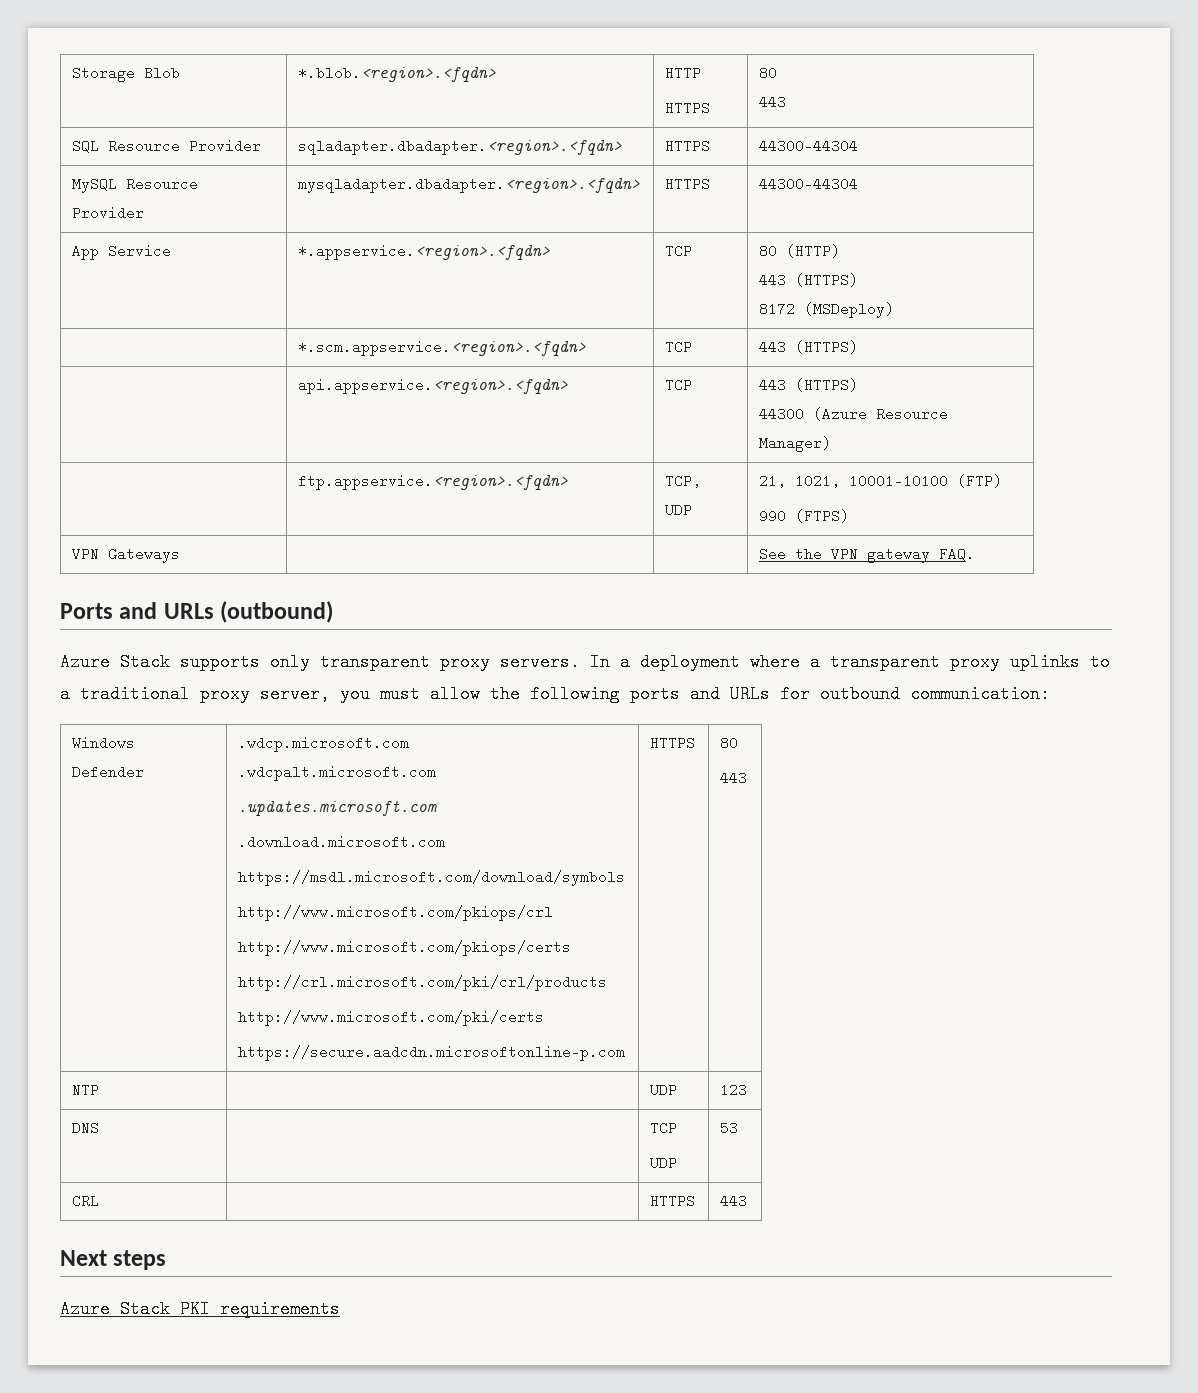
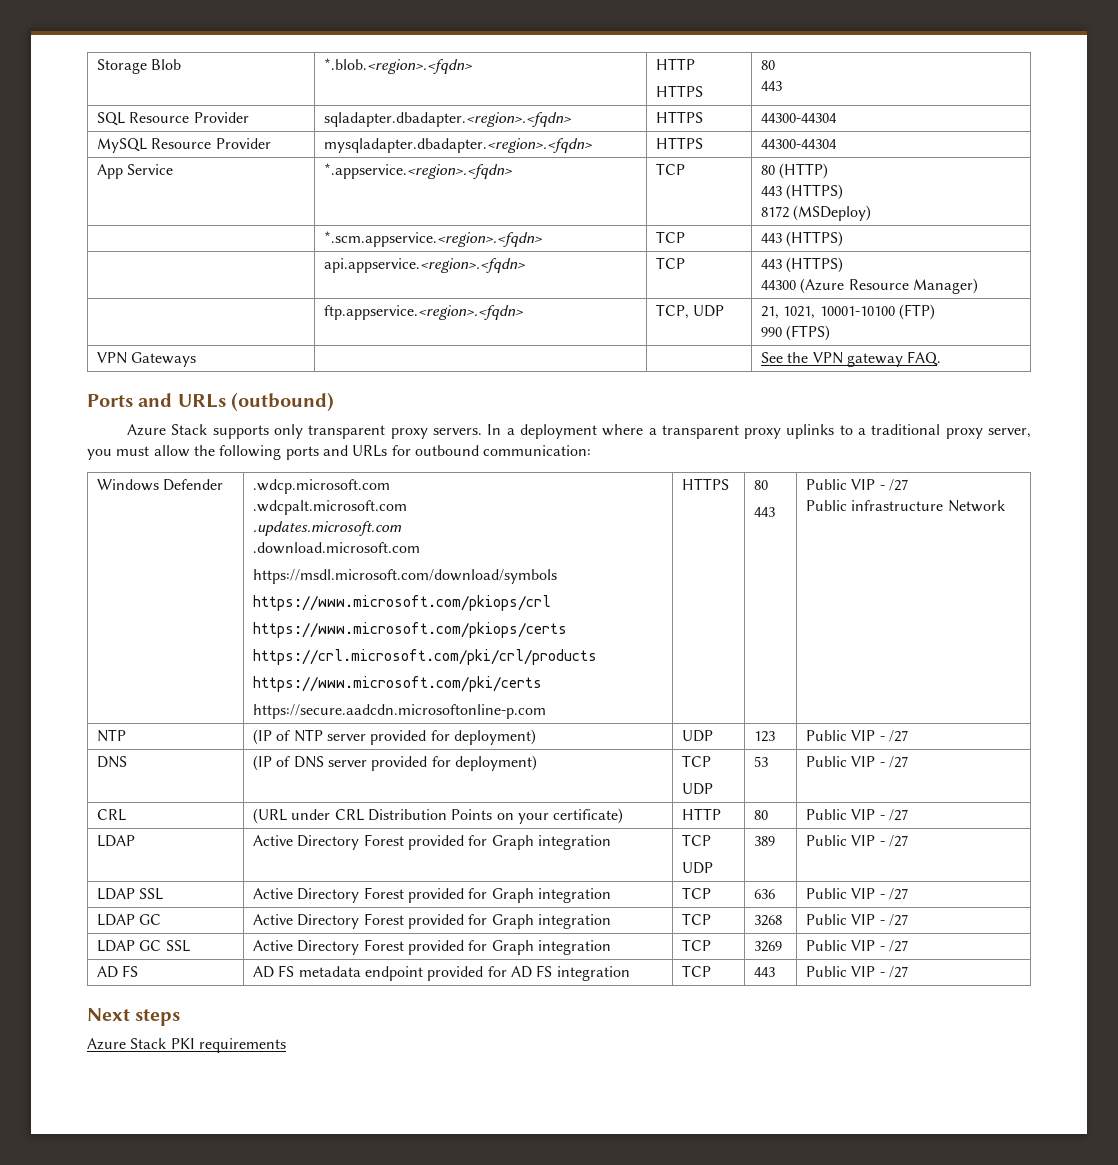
[238,905,554,921] [238,940,572,956] [238,975,608,991] [238,1010,545,1026] http://www.microsoft.com/pkiops/crl // http://www.microsoft.com/pkiops/certs // http://crl.microsoft.com/pki/crl/products // http://www.microsoft.com/pki/certs -> [253,595,552,611] [253,622,568,638] [253,649,598,665] [253,676,543,692] https://www.microsoft.com/pkiops/crl // https://www.microsoft.com/pkiops/certs // https://crl.microsoft.com/pki/crl/products // https://www.microsoft.com/pki/certs
[72,1083,100,1097] [650,1083,678,1097] [720,1083,748,1097] [72,1121,100,1135] [650,1121,678,1135] [650,1156,678,1170] [720,1121,739,1135] [72,1194,100,1208] [650,1194,696,1208] [720,1194,748,1208] // NTP | | UDP | 123 // DNS | | TCP // UDP | 53 // CRL | | HTTPS | 443 -> [806,479,909,491] [806,500,1005,512] [97,729,127,742] [253,729,537,745] [682,730,714,742] [754,731,776,742] [806,730,909,742] [97,756,128,768] [253,755,538,771] [682,755,712,767] [682,783,714,795] [754,756,769,767] [806,756,909,768] [97,809,127,821] [253,808,624,824] [682,808,722,820] [754,810,769,820] [806,809,909,821] [97,835,136,847] [253,834,612,850] [682,834,712,846] [682,862,714,874] [754,836,776,846] [806,835,909,847] [97,888,164,900] [253,887,612,903] [682,887,712,899] [754,889,776,899] [806,888,909,900] [97,914,162,926] [253,913,612,929] [682,913,712,925] [754,915,783,926] [806,914,909,926] [97,940,190,952] [253,939,612,955] [682,939,712,951] [754,941,783,952] [806,940,909,952] [97,965,139,978] [253,965,630,981] [682,965,712,977] [754,967,776,977] [806,966,909,978] | Public VIP - /27 // Public infrastructure Network // NTP | (IP of NTP server provided for deployment) | UDP | 123 | Public VIP - /27 // DNS | (IP of DNS server provided for deployment) | TCP // UDP | 53 | Public VIP - /27 // CRL | (URL under CRL Distribution Points on your certificate) | HTTP | 80 | Public VIP - /27 // LDAP | Active Directory Forest provided for Graph integration | TCP // UDP | 389 | Public VIP - /27 // LDAP SSL | Active Directory Forest provided for Graph integration | TCP | 636 | Public VIP - /27 // LDAP GC | Active Directory Forest provided for Graph integration | TCP | 3268 | Public VIP - /27 // LDAP GC SSL | Active Directory Forest provided for Graph integration | TCP | 3269 | Public VIP - /27 // AD FS | AD FS metadata endpoint provided for AD FS integration | TCP | 443 | Public VIP - /27

